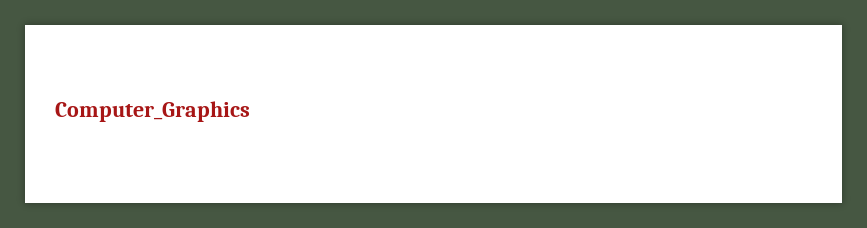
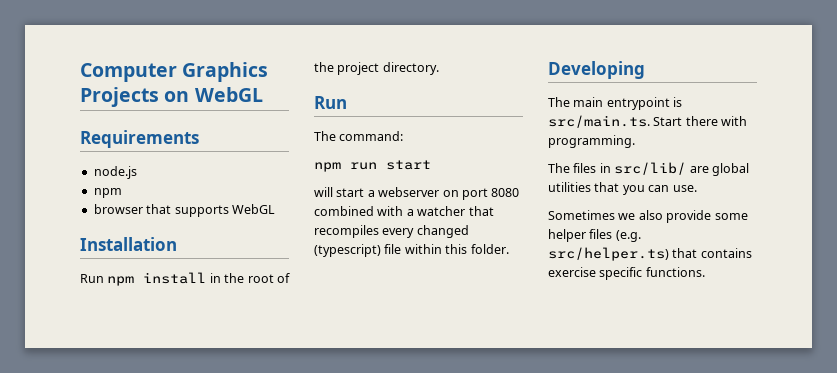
[55,101,250,122] Computer_Graphics -> [80,62,269,82] [80,87,263,107] [80,130,199,148] [93,166,137,179] [93,188,122,198] [93,204,275,217] [80,237,177,251] [80,272,290,286] [314,62,439,75] [314,96,347,109] [314,131,404,141] [314,160,431,172] [314,187,520,200] [314,206,494,216] [314,225,469,238] [314,244,509,257] [548,61,645,79] [548,97,683,110] [548,115,748,128] [548,135,635,148] [548,162,749,176] [548,182,697,195] [548,210,748,223] [548,229,641,242] [548,247,752,261] [548,267,705,280] Computer Graphics Projects on WebGL // Requirements // node.js // npm // browser that supports WebGL // Installation // Run npm install in the root of the project directory. // Run // The command: // npm run start // will start a webserver on port 8080 combined with a watcher that recompiles every changed (typescript) file within this folder. // Developing // The main entrypoint is src/main.ts. Start there with programming. // The files in src/lib/ are global utilities that you can use. // Sometimes we also provide some helper files (e.g. src/helper.ts) that contains exercise specific functions.

